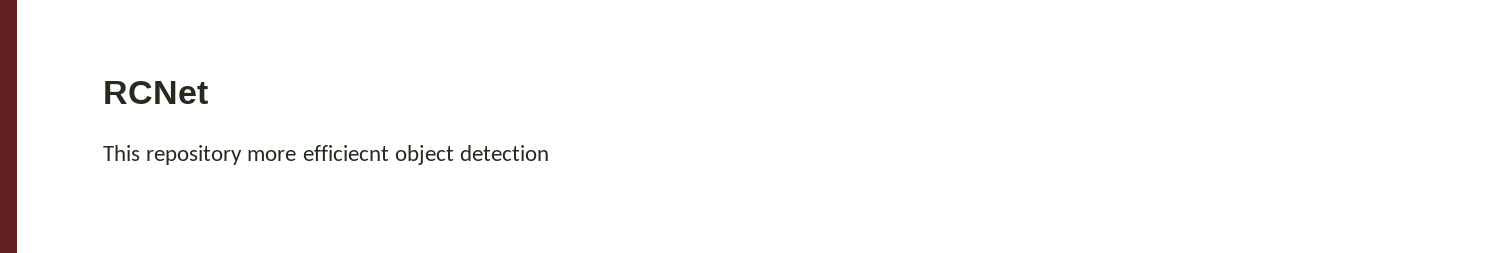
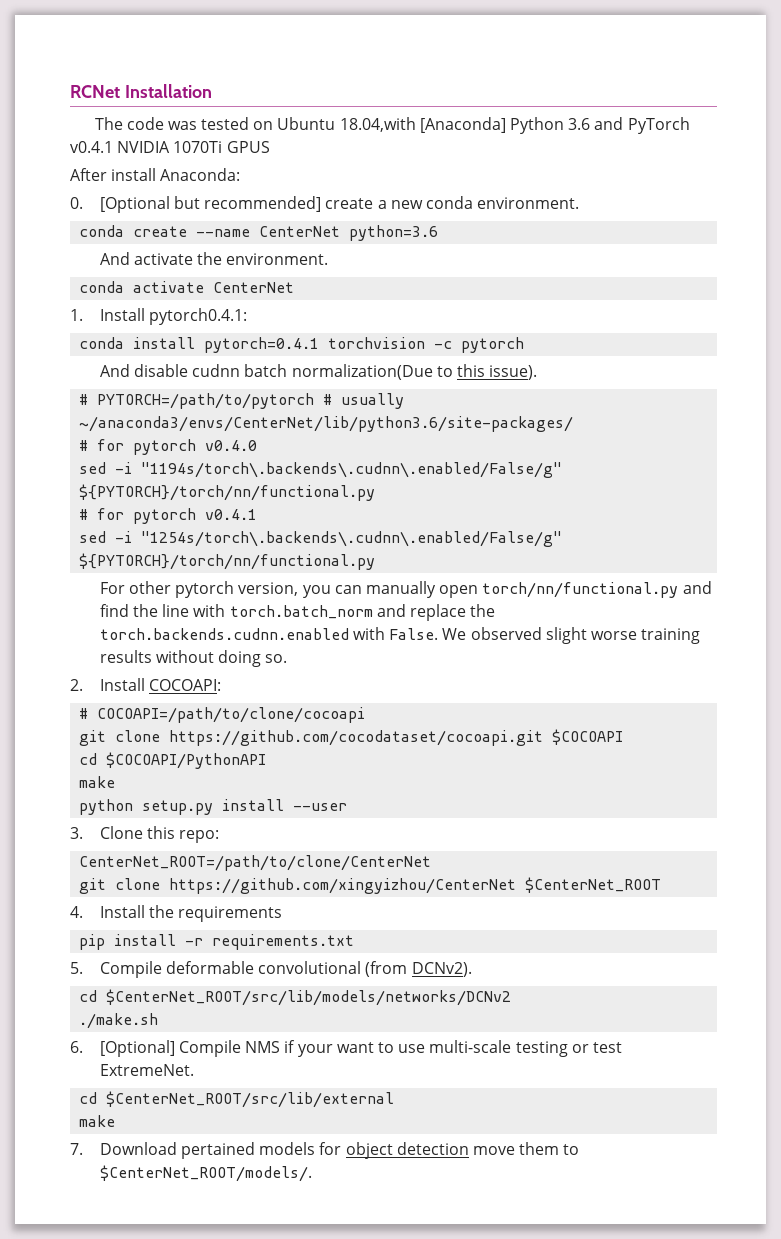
[103,145,550,165] // This repository more efficiecnt object detection -> [124,84,212,98] [94,117,690,134] [70,141,270,153] [70,168,241,181] [70,196,580,213] [79,225,439,241] [99,252,329,265] [79,281,295,293] [70,308,248,325] [79,337,525,353] [99,364,538,380] [79,393,405,409] [79,416,574,432] [79,439,258,455] [79,462,563,478] [79,484,376,501] [79,508,258,524] [79,531,563,547] [79,553,376,570] [99,581,712,598] [99,604,496,621] [99,627,701,644] [99,650,288,667] [70,678,222,691] [79,707,366,723] [79,729,624,746] [79,752,267,769] [79,776,116,788] [79,799,348,815] [70,826,220,843] [79,855,432,871] [79,877,662,894] [70,905,283,922] [79,934,355,950] [70,961,472,978] [79,989,512,1006] [79,1013,159,1029] [70,1040,622,1057] [99,1064,194,1076] [79,1091,395,1108] [79,1115,116,1127] [70,1142,580,1159] [99,1165,312,1182] Installation // The code was tested on Ubuntu 18.04,with [Anaconda] Python 3.6 and PyTorch v0.4.1 NVIDIA 1070Ti GPUS // After install Anaconda: // 0. [Optional but recommended] create a new conda environment. // conda create --name CenterNet python=3.6 // And activate the environment. // conda activate CenterNet // 1. Install pytorch0.4.1: // conda install pytorch=0.4.1 torchvision -c pytorch // And disable cudnn batch normalization(Due to this issue). // # PYTORCH=/path/to/pytorch # usually ~/anaconda3/envs/CenterNet/lib/python3.6/site-packages/ // # for pytorch v0.4.0 // sed -i "1194s/torch\.backends\.cudnn\.enabled/False/g" ${PYTORCH}/torch/nn/functional.py // # for pytorch v0.4.1 // sed -i "1254s/torch\.backends\.cudnn\.enabled/False/g" ${PYTORCH}/torch/nn/functional.py // For other pytorch version, you can manually open torch/nn/functional.py and find the line with torch.batch_norm and replace the torch.backends.cudnn.enabled with False. We observed slight worse training results without doing so. // 2. Install COCOAPI: // # COCOAPI=/path/to/clone/cocoapi // git clone https://github.com/cocodataset/cocoapi.git $COCOAPI // cd $COCOAPI/PythonAPI // make // python setup.py install --user // 3. Clone this repo: // CenterNet_ROOT=/path/to/clone/CenterNet // git clone https://github.com/xingyizhou/CenterNet $CenterNet_ROOT // 4. Install the requirements // pip install -r requirements.txt // 5. Compile deformable convolutional (from DCNv2). // cd $CenterNet_ROOT/src/lib/models/networks/DCNv2 // ./make.sh // 6. [Optional] Compile NMS if your want to use multi-scale testing or test ExtremeNet. // cd $CenterNet_ROOT/src/lib/external // make // 7. Download pertained models for object detection move them to $CenterNet_ROOT/models/.

